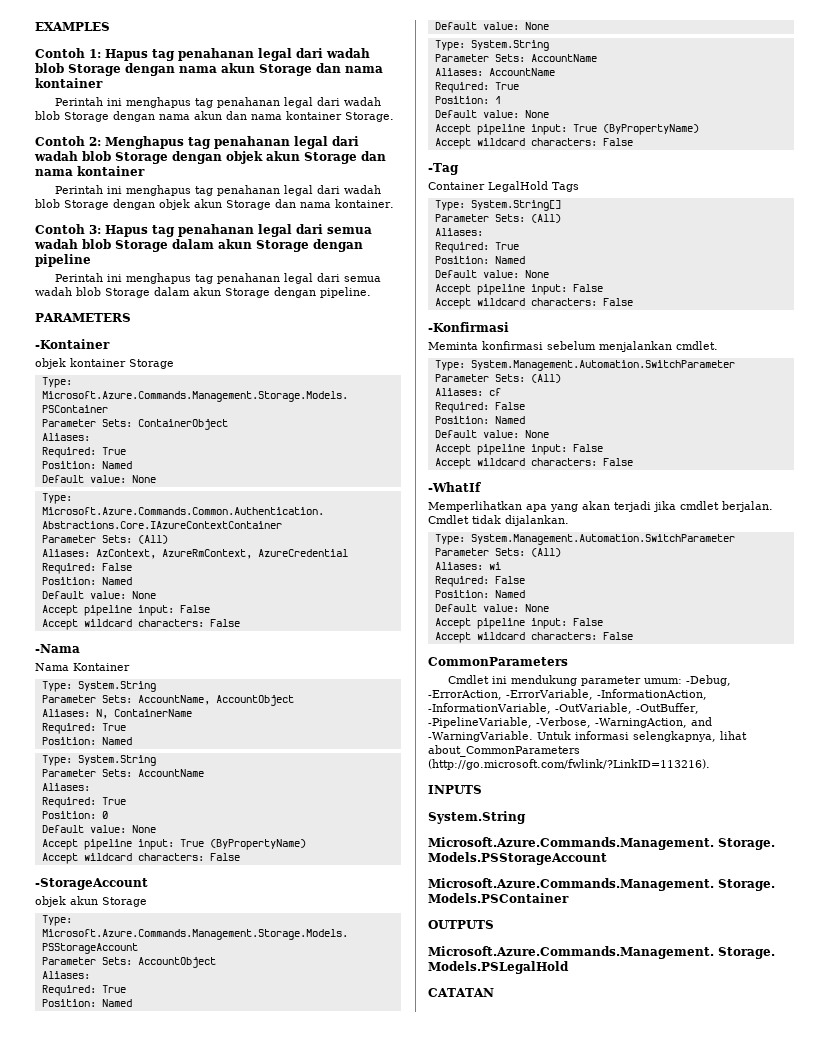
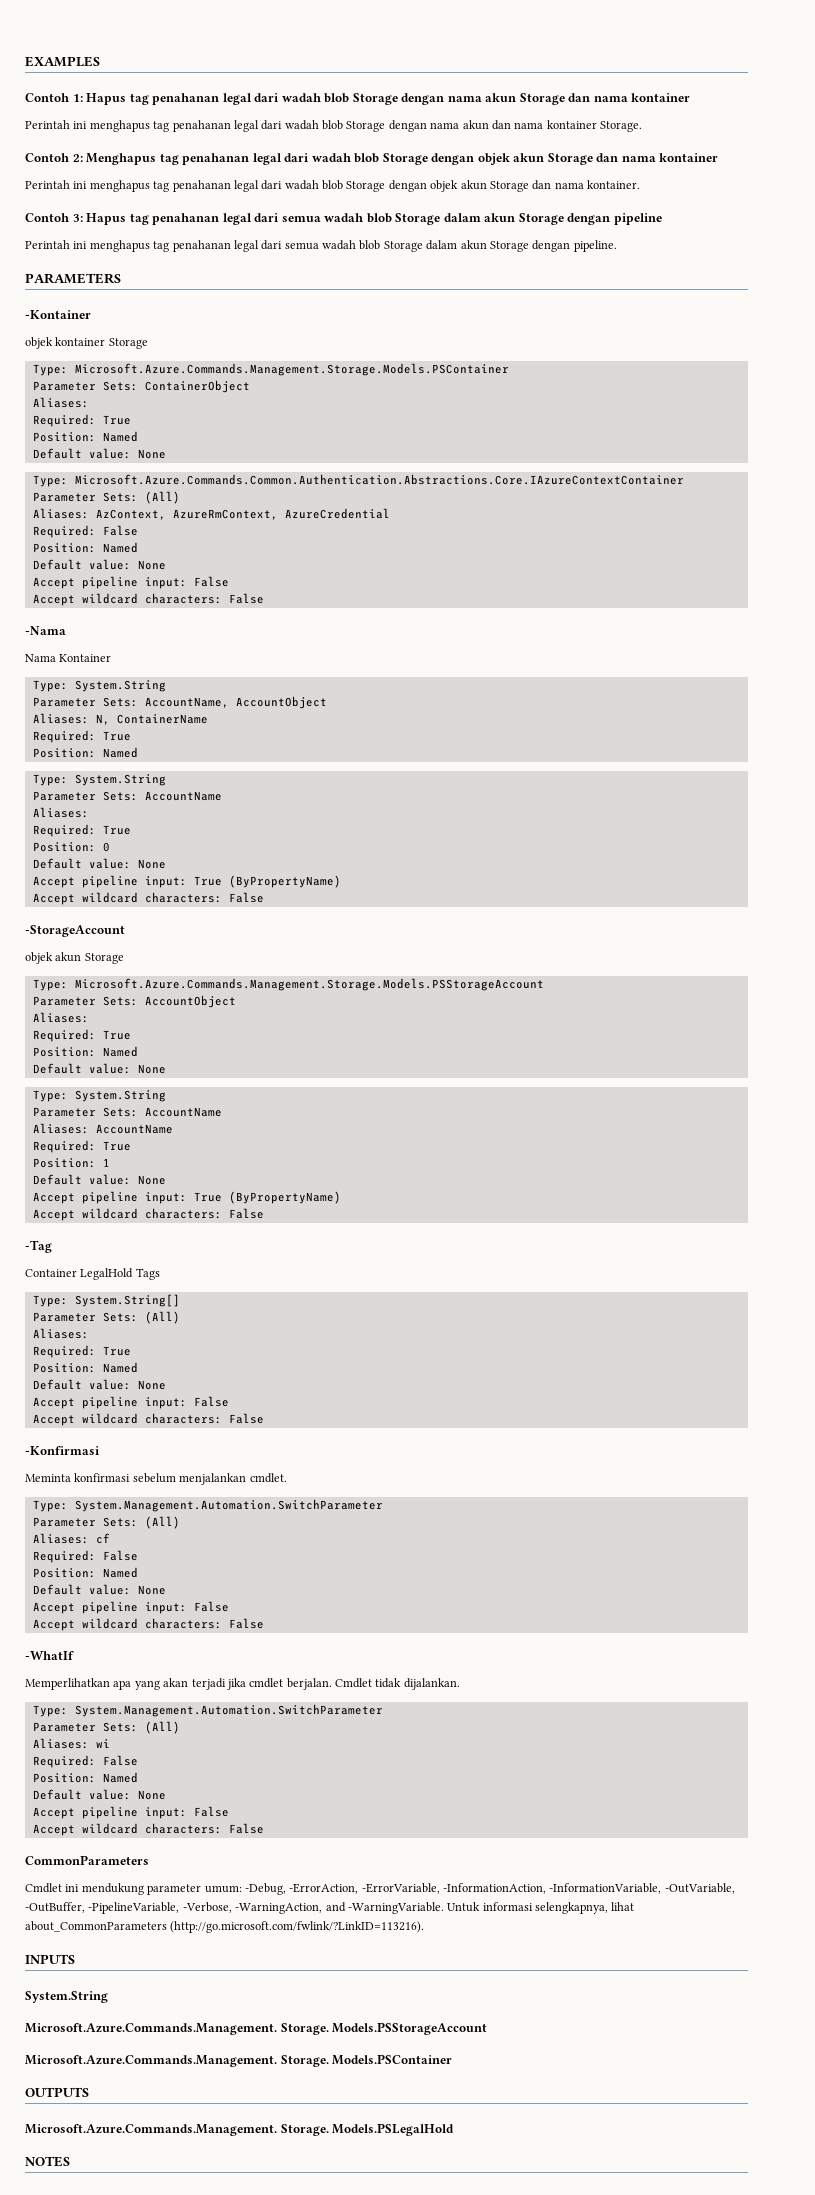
[428,988,494,997] CATATAN -> [25,2156,70,2167] NOTES

